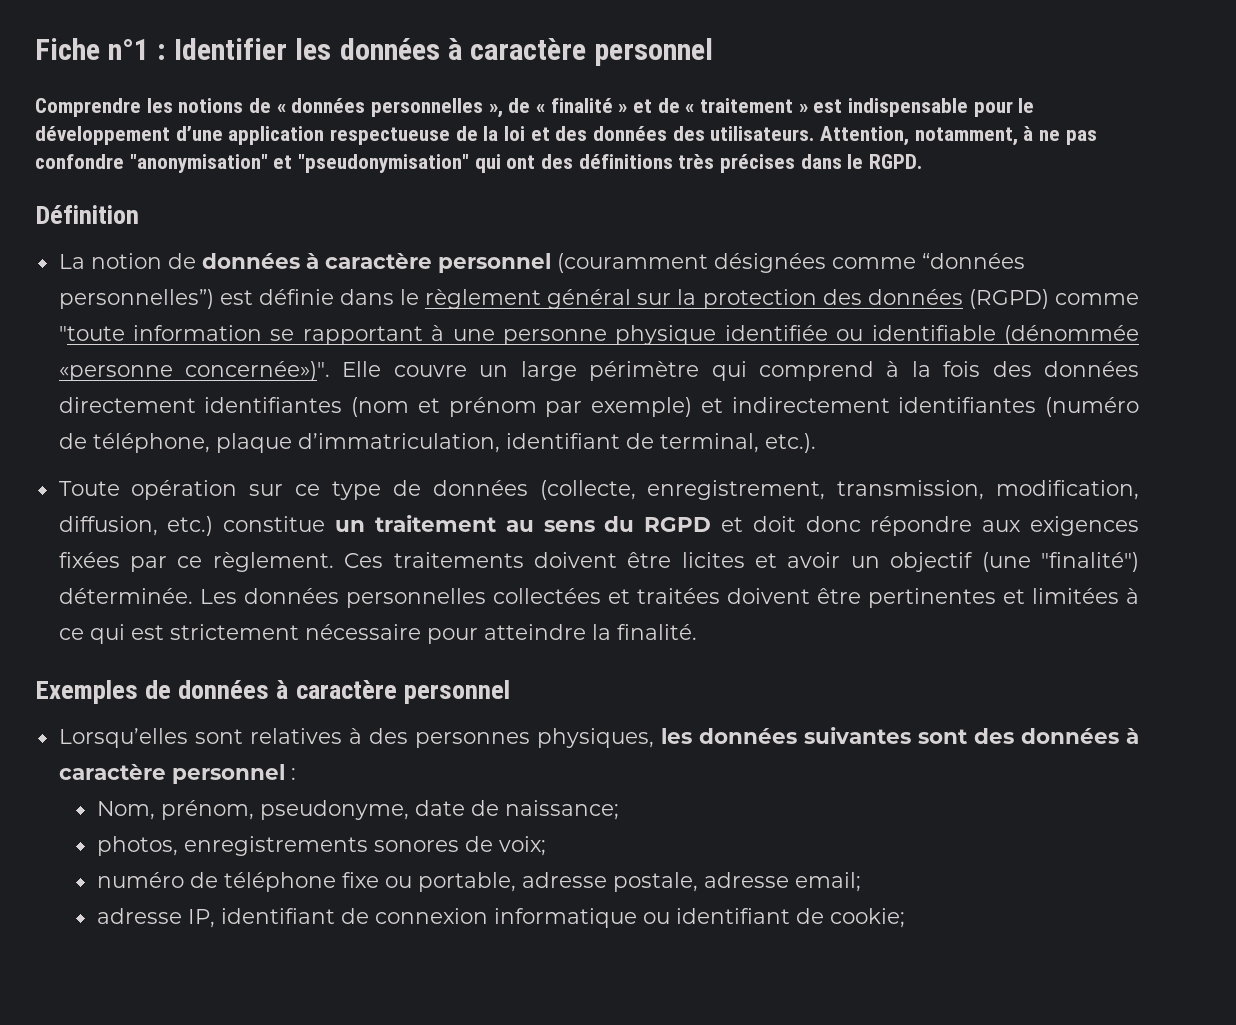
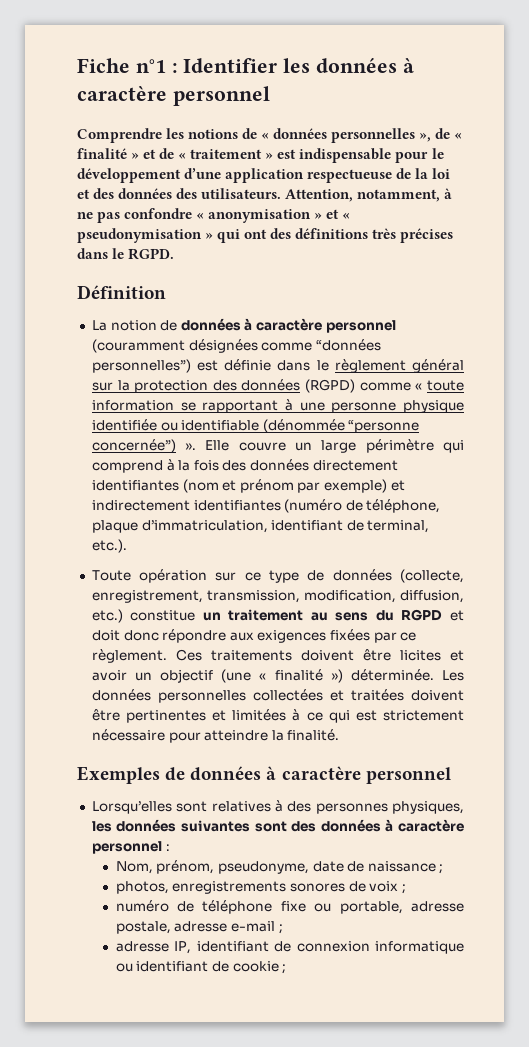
[129,154,470,173] "anonymisation" et "pseudonymisation" -> [196,209,351,223] [77,228,214,243] « anonymisation » et « pseudonymisation »
[58,326,125,341] "toute -> [415,380,464,391] « toute
[58,361,331,381] «personne concernée»)". -> [348,420,420,433] [91,439,197,453] “personne concernée”) ».
[1041,552,1139,572] "finalité") -> [259,669,343,683] « finalité »)
[504,800,619,820] naissance; -> [367,861,444,874] naissance ;
[498,836,546,856] voix; -> [369,881,406,894] voix ;
[794,872,861,892] email; -> [230,921,283,934] e-mail ;
[829,908,905,928] cookie; -> [232,961,287,974] cookie ;

